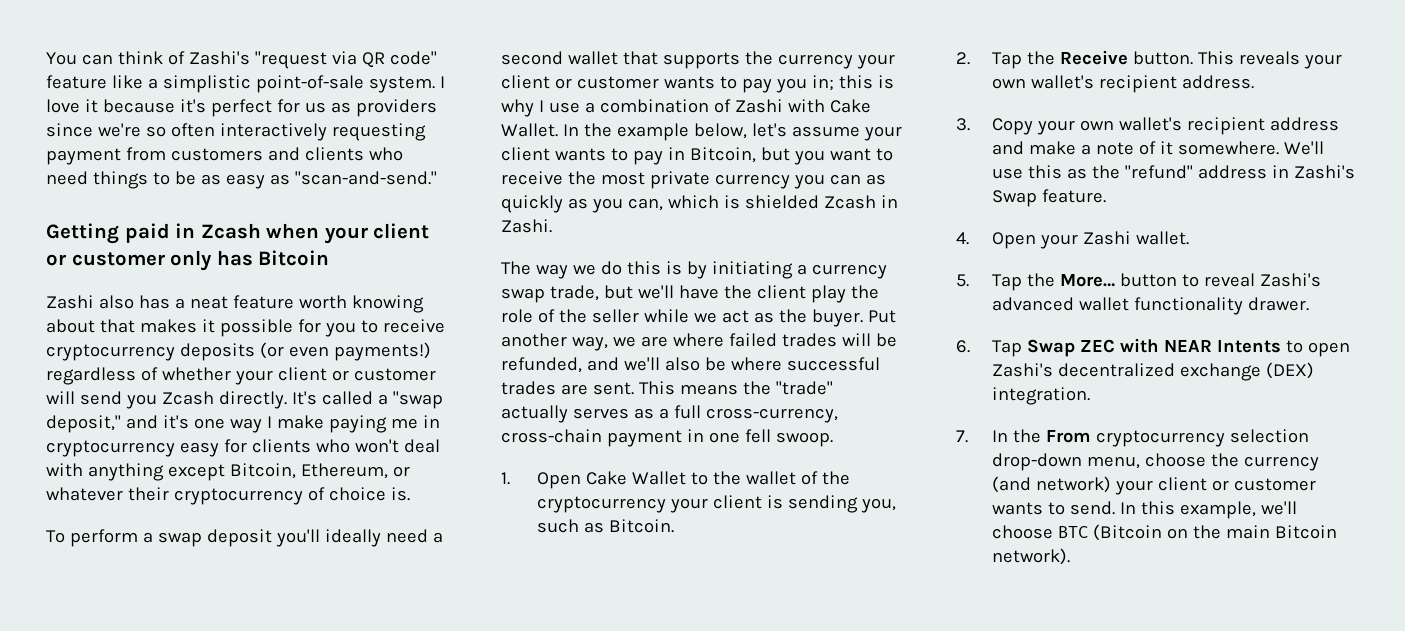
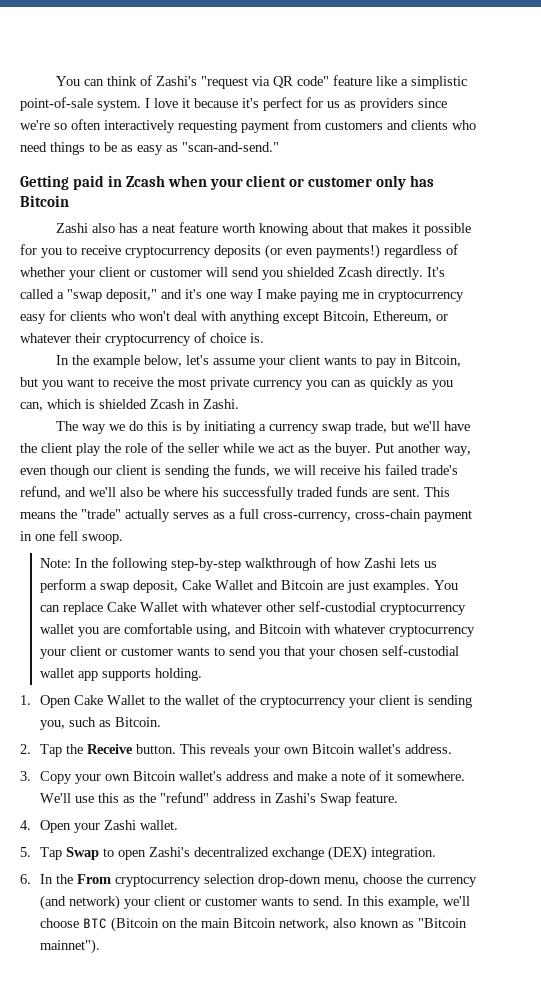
(157, 401) none -> [287,267,335,277] shielded
[46,529,443,547] [501,51,895,69] [501,75,894,93] [501,99,871,117] [501,123,558,137] To perform a swap deposit you'll ideally need a second wallet that supports the currency your client or customer wants to pay you in; this is why I use a combination of Zashi with Cake Wallet. -> (264, 338) none
[612,333,897,347] [501,357,582,373] we are where failed trades will be refunded, -> [20,464,458,478] [20,486,61,499] even though our client is sending the funds, we will receive his failed trade's refund,
[786,357,880,371] [501,381,556,395] successful trades -> [202,486,368,500] his successfully traded funds
(833, 439) none -> [40,557,438,571] [40,579,459,593] [40,601,467,615] [40,623,476,637] [40,645,460,659] [40,668,203,681] // Note: In the following step-by-step walkthrough of how Zashi lets us perform a swap deposit, Cake Wallet and Bitcoin are just examples. You can replace Cake Wallet with whatever other self-custodial cryptocurrency wallet you are comfortable using, and Bitcoin with whatever cryptocurrency your client or customer wants to send you that your chosen self-custodial wallet app supports holding.
[1030,75,1177,93] wallet's recipient -> [312,744,402,754] Bitcoin wallet's
[1118,117,1265,135] wallet's recipient -> [133,771,223,781] Bitcoin wallet's
[1026,273,1321,287] [991,297,1309,315] [956,338,1281,357] the More… button to reveal Zashi's advanced wallet functionality drawer. // 6. Tap Swap ZEC with NEAR Intents -> [66,847,100,860] Swap
[956,430,968,443] 7. -> [20,874,31,884] 6.
[991,548,1070,565] network). -> [279,918,468,930] [40,939,101,954] network, also known as "Bitcoin mainnet").

